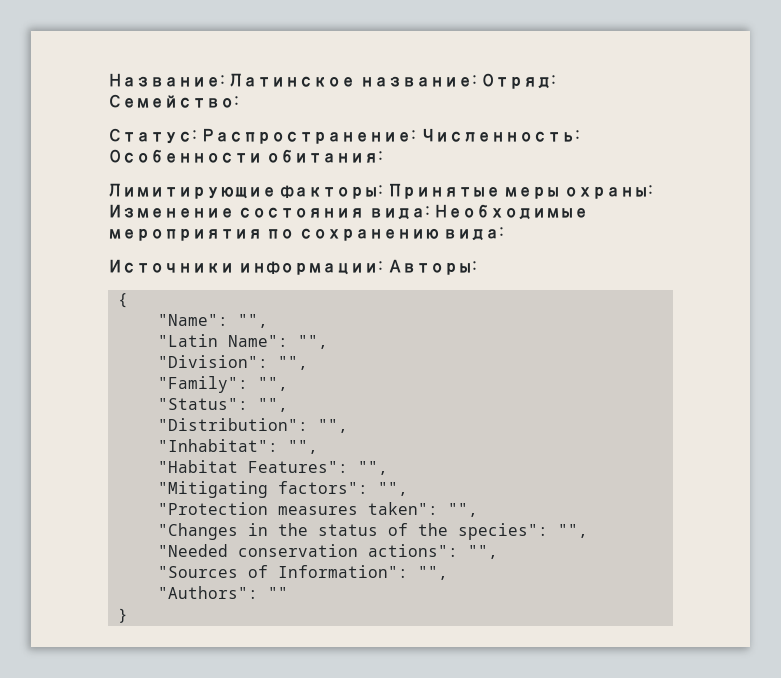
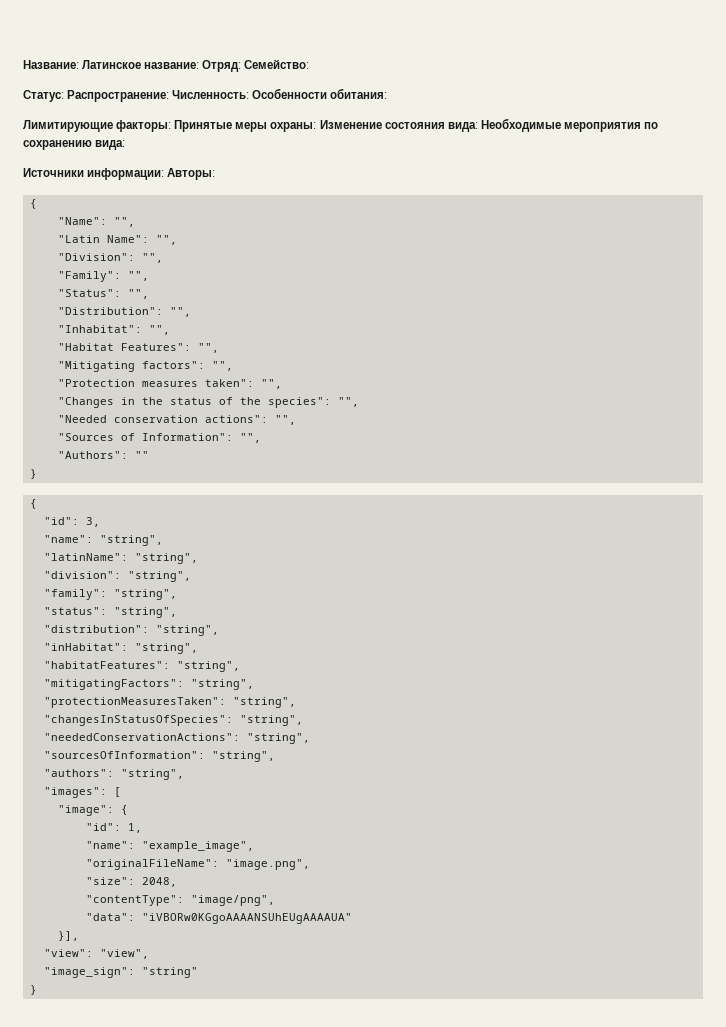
(128, 615) none -> [29,499,37,509] [43,517,100,527] [43,535,163,546] [43,553,198,564] [43,571,191,582] [43,589,177,600] [43,607,177,618] [43,625,219,636] [43,643,198,654] [43,661,240,672] [43,679,254,690] [43,697,296,708] [43,715,303,726] [43,733,310,744] [43,751,275,762] [43,769,184,780] [43,787,121,798] [57,805,128,816] [85,823,142,833] [85,841,254,852] [85,859,310,870] [85,877,177,887] [85,895,275,906] [85,913,352,924] [57,931,79,941] [43,949,149,959] [43,967,198,978] [29,985,37,995] // { // "id": 3, // "name": "string", // "latinName": "string", // "division": "string", // "family": "string", // "status": "string", // "distribution": "string", // "inHabitat": "string", // "habitatFeatures": "string", // "mitigatingFactors": "string", // "protectionMeasuresTaken": "string", // "changesInStatusOfSpecies": "string", // "neededConservationActions": "string", // "sourcesOfInformation": "string", // "authors": "string", // "images": [ // "image": { // "id": 1, // "name": "example_image", // "originalFileName": "image.png", // "size": 2048, // "contentType": "image/png", // "data": "iVBORw0KGgoAAAANSUhEUgAAAAUA" // }], // "view": "view", // "image_sign": "string" // }

